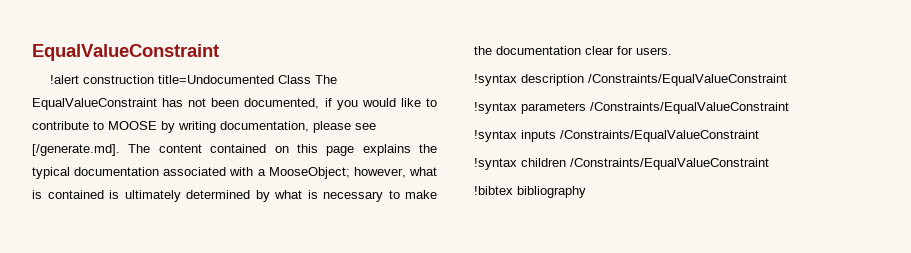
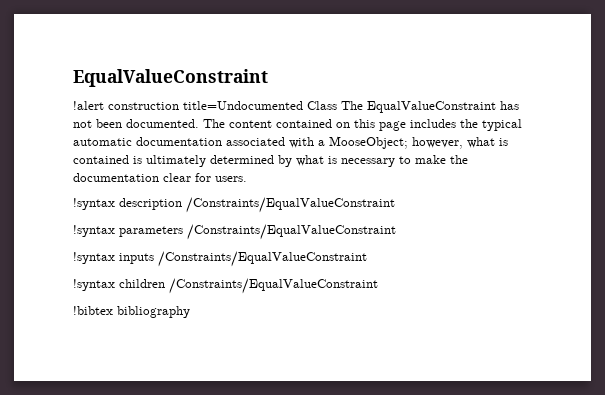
[244,98,437,110] [32,121,376,133] [32,144,120,156] documented, if you would like to contribute to MOOSE by writing documentation, please see [/generate.md]. -> [126,119,199,128] documented.
[362,144,411,156] explains -> [410,119,456,128] includes
(70, 173) none -> [73,138,132,146] automatic

